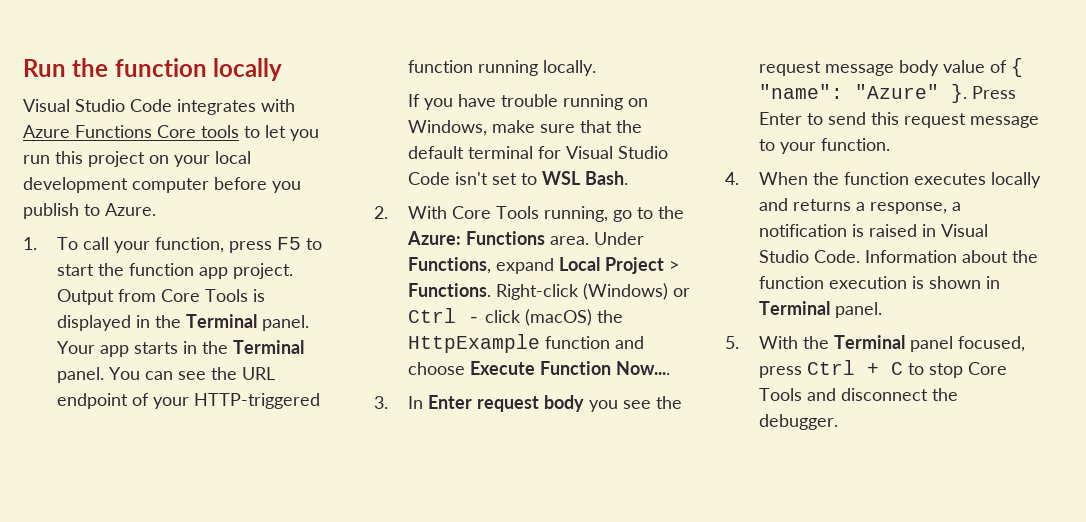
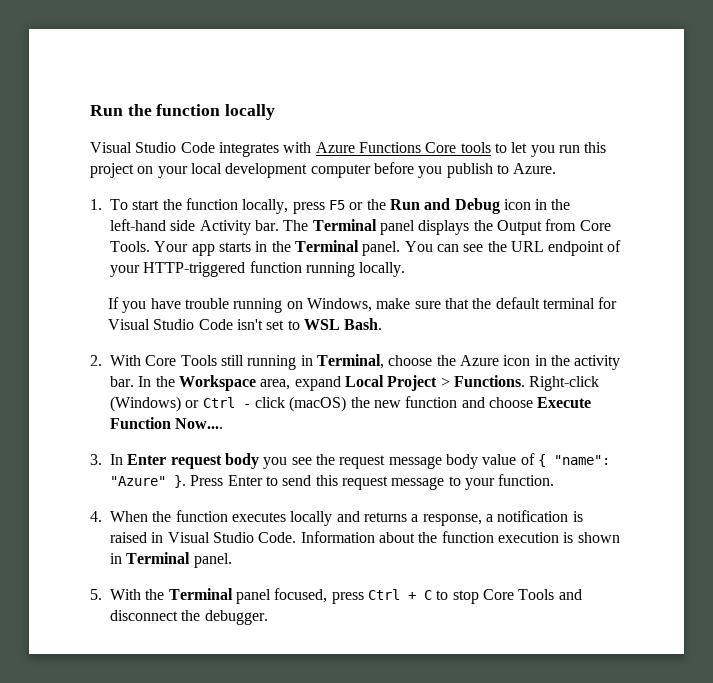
[82,237,322,253] [56,263,293,279] [56,289,265,305] [56,314,309,331] call your function, press F5 to start the function app project. Output from Core Tools is displayed in the Terminal panel. -> [132,198,571,214] [110,219,611,235] [110,241,150,252] start the function locally, press F5 or the Run and Debug icon in the left-hand side Activity bar. The Terminal panel displays the Output from Core Tools.
[543,206,684,222] [406,231,644,245] [407,257,491,274] running, go to the Azure: Functions area. Under Functions, -> [220,354,621,370] [110,375,291,391] still running in Terminal, choose the Azure icon in the activity bar. In the Workspace area,
[407,334,540,353] HttpExample -> [373,400,401,408] new

